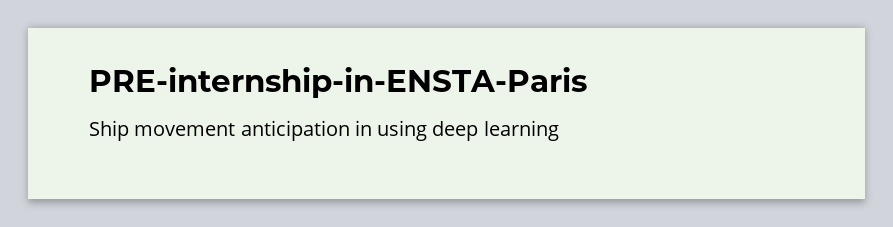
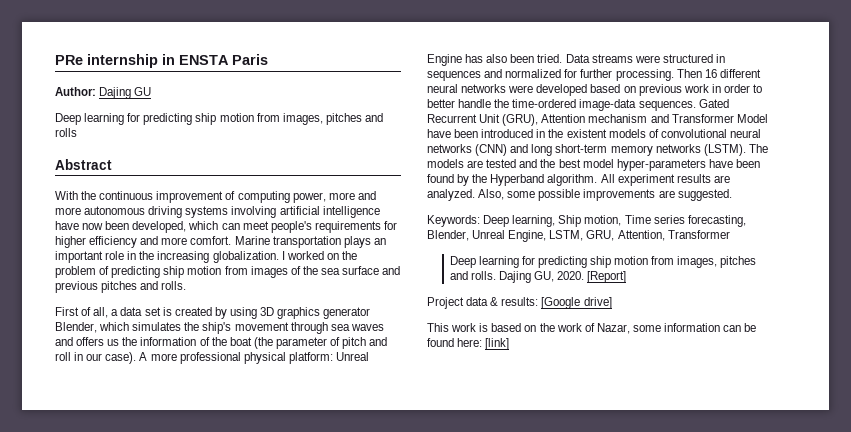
[89,67,587,98] [89,120,559,141] PRE-internship-in-ENSTA-Paris // Ship movement anticipation in using deep learning -> [55,54,268,68] [55,87,152,99] [55,113,383,125] [55,128,77,137] [55,159,112,170] [55,191,376,203] [55,206,380,218] [55,221,397,233] [55,236,386,248] [55,251,357,263] [55,266,401,278] [55,281,187,293] [55,307,371,319] [55,322,384,334] [55,337,388,349] [55,352,369,364] [427,54,725,66] [427,69,761,81] [427,84,763,96] [427,99,729,111] [427,114,768,126] [427,129,761,138] [427,144,768,156] [427,159,760,171] [427,174,730,186] [427,189,732,201] [427,215,746,227] [427,230,730,242] [449,256,757,268] [449,271,627,283] [427,297,612,309] [427,323,757,334] [427,338,510,350] PRe internship in ENSTA Paris // Author: Dajing GU // Deep learning for predicting ship motion from images, pitches and rolls // Abstract // With the continuous improvement of computing power, more and more autonomous driving systems involving artificial intelligence have now been developed, which can meet people's requirements for higher efficiency and more comfort. Marine transportation plays an important role in the increasing globalization. I worked on the problem of predicting ship motion from images of the sea surface and previous pitches and rolls. // First of all, a data set is created by using 3D graphics generator Blender, which simulates the ship's movement through sea waves and offers us the information of the boat (the parameter of pitch and roll in our case). A more professional physical platform: Unreal Engine has also been tried. Data streams were structured in sequences and normalized for further processing. Then 16 different neural networks were developed based on previous work in order to better handle the time-ordered image-data sequences. Gated Recurrent Unit (GRU), Attention mechanism and Transformer Model have been introduced in the existent models of convolutional neural networks (CNN) and long short-term memory networks (LSTM). The models are tested and the best model hyper-parameters have been found by the Hyperband algorithm. All experiment results are analyzed. Also, some possible improvements are suggested. // Keywords: Deep learning, Ship motion, Time series forecasting, Blender, Unreal Engine, LSTM, GRU, Attention, Transformer // Deep learning for predicting ship motion from images, pitches and rolls. Dajing GU, 2020. [Report] // Project data & results: [Google drive] // This work is based on the work of Nazar, some information can be found here: [link]

